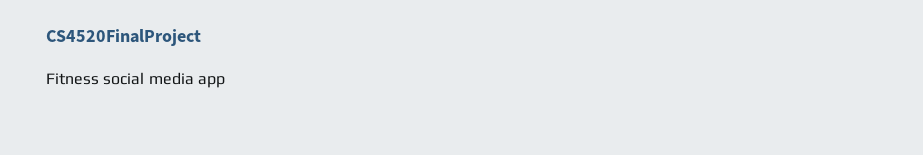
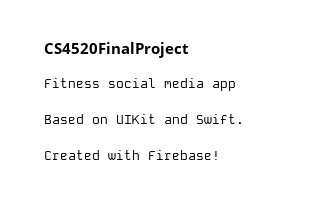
(225, 82) none -> [44,114,244,124] [44,150,220,160] // Based on UIKit and Swift. // Created with Firebase!

